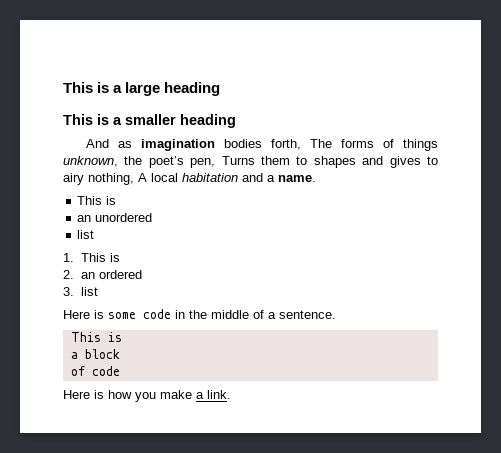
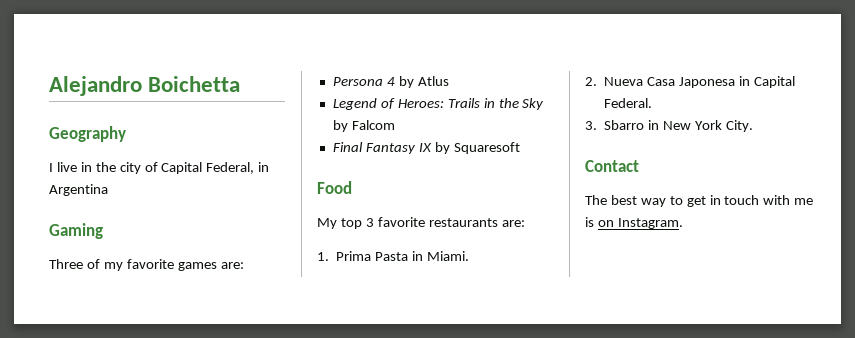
[63,82,221,96] [63,114,236,128] [85,139,438,151] [63,156,438,168] [63,173,316,185] [77,196,117,205] [77,213,153,222] [77,230,95,239] [63,253,120,262] [63,270,142,279] [63,287,98,296] [63,309,336,319] [70,332,122,342] [70,349,120,359] [70,366,120,376] [63,390,231,402] This is a large heading // This is a smaller heading // And as imagination bodies forth, The forms of things unknown, the poet’s pen, Turns them to shapes and gives to airy nothing, A local habitation and a name. // This is // an unordered // list // 1. This is // 2. an ordered // 3. list // Here is some code in the middle of a sentence. // This is // a block // of code // Here is how you make a link. -> [49,76,241,96] [49,126,126,142] [49,162,270,174] [49,184,108,196] [49,223,103,239] [49,259,244,271] [332,76,449,88] [332,98,545,110] [332,120,395,132] [332,142,520,154] [317,181,352,194] [317,217,525,229] [317,251,469,261] [585,76,795,88] [604,98,653,108] [585,120,753,132] [585,160,639,172] [585,195,814,207] [585,217,683,229] Alejandro Boichetta // Geography // I live in the city of Capital Federal, in Argentina // Gaming // Three of my favorite games are: // Persona 4 by Atlus // Legend of Heroes: Trails in the Sky by Falcom // Final Fantasy IX by Squaresoft // Food // My top 3 favorite restaurants are: // 1. Prima Pasta in Miami. // 2. Nueva Casa Japonesa in Capital Federal. // 3. Sbarro in New York City. // Contact // The best way to get in touch with me is on Instagram.

